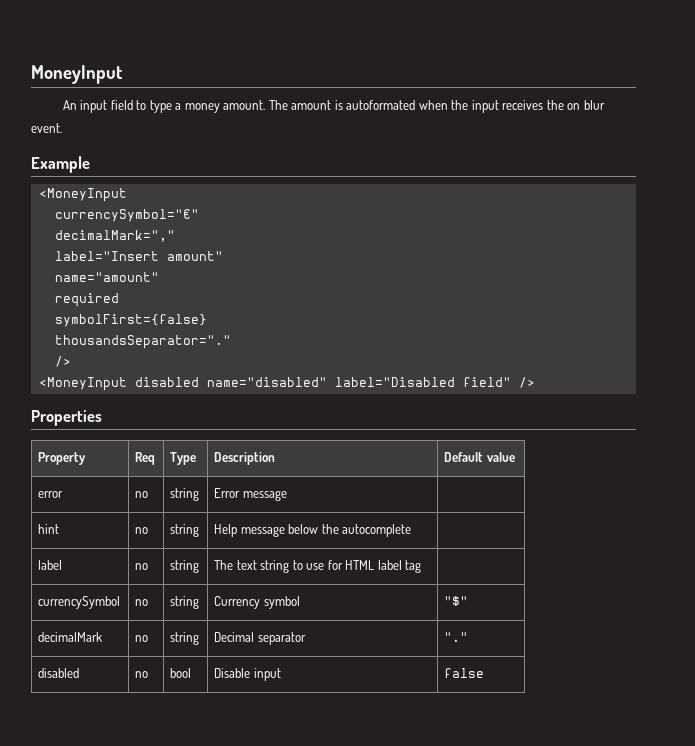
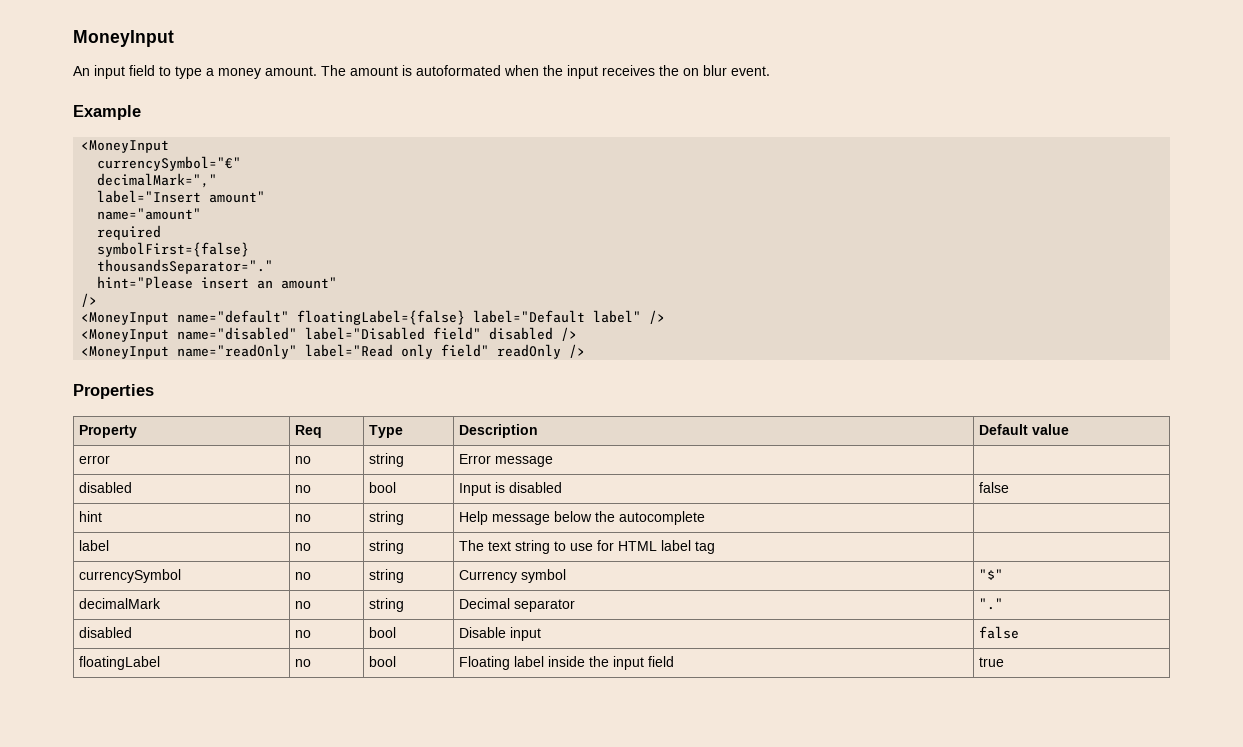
[54,356,71,367] [38,377,511,391] /> // <MoneyInput disabled name="disabled" label="Disabled field" -> [97,276,338,289] [81,293,98,307] [81,310,666,325] [81,327,578,342] [81,344,562,359] hint="Please insert an amount" // /> // <MoneyInput name="default" floatingLabel={false} label="Default label" /> // <MoneyInput name="disabled" label="Disabled field" disabled /> // <MoneyInput name="readOnly" label="Read only field" readOnly
(287, 495) none -> [78,482,132,493] [294,485,311,493] [368,482,396,493] [458,482,562,496] [978,482,1009,493] // disabled | no | bool | Input is disabled | false
(485, 673) none -> [78,656,160,670] [294,659,311,667] [368,656,396,667] [458,656,674,670] [978,657,1004,667] // floatingLabel | no | bool | Floating label inside the input field | true

